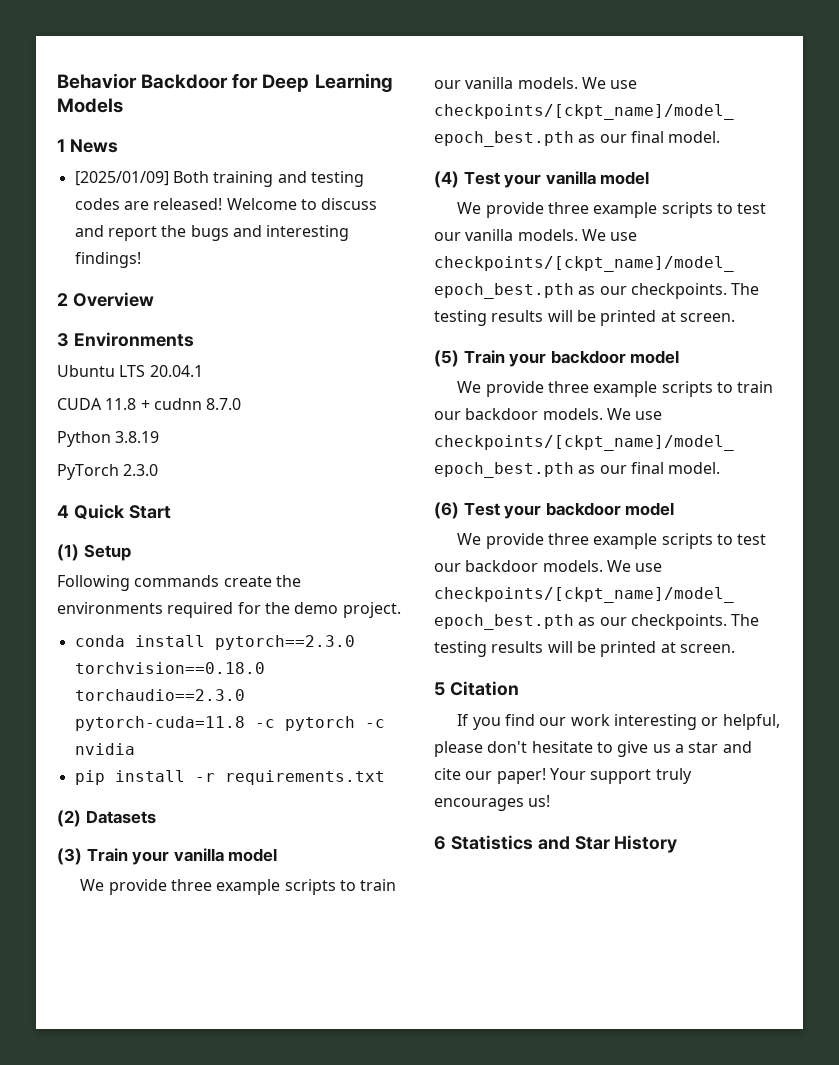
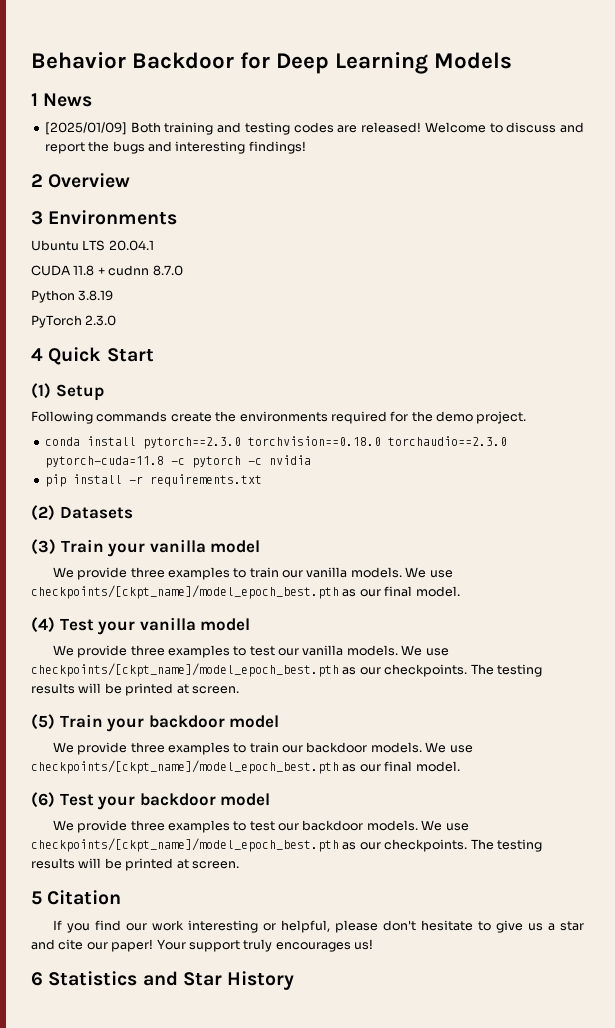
[216,879,336,895] example scripts -> [167,567,230,580] examples
[593,202,713,218] example scripts -> [167,645,230,658] examples
[593,381,713,397] example scripts -> [167,742,230,755] examples
[593,533,713,549] example scripts -> [167,820,230,833] examples

